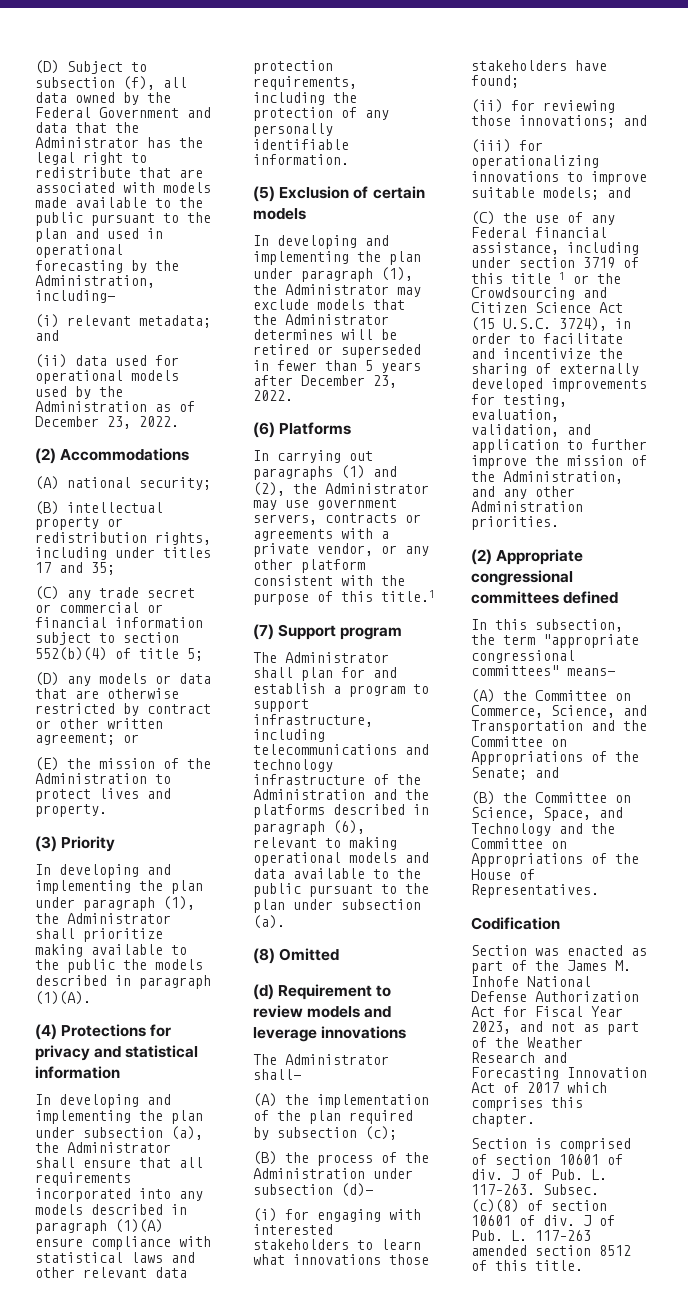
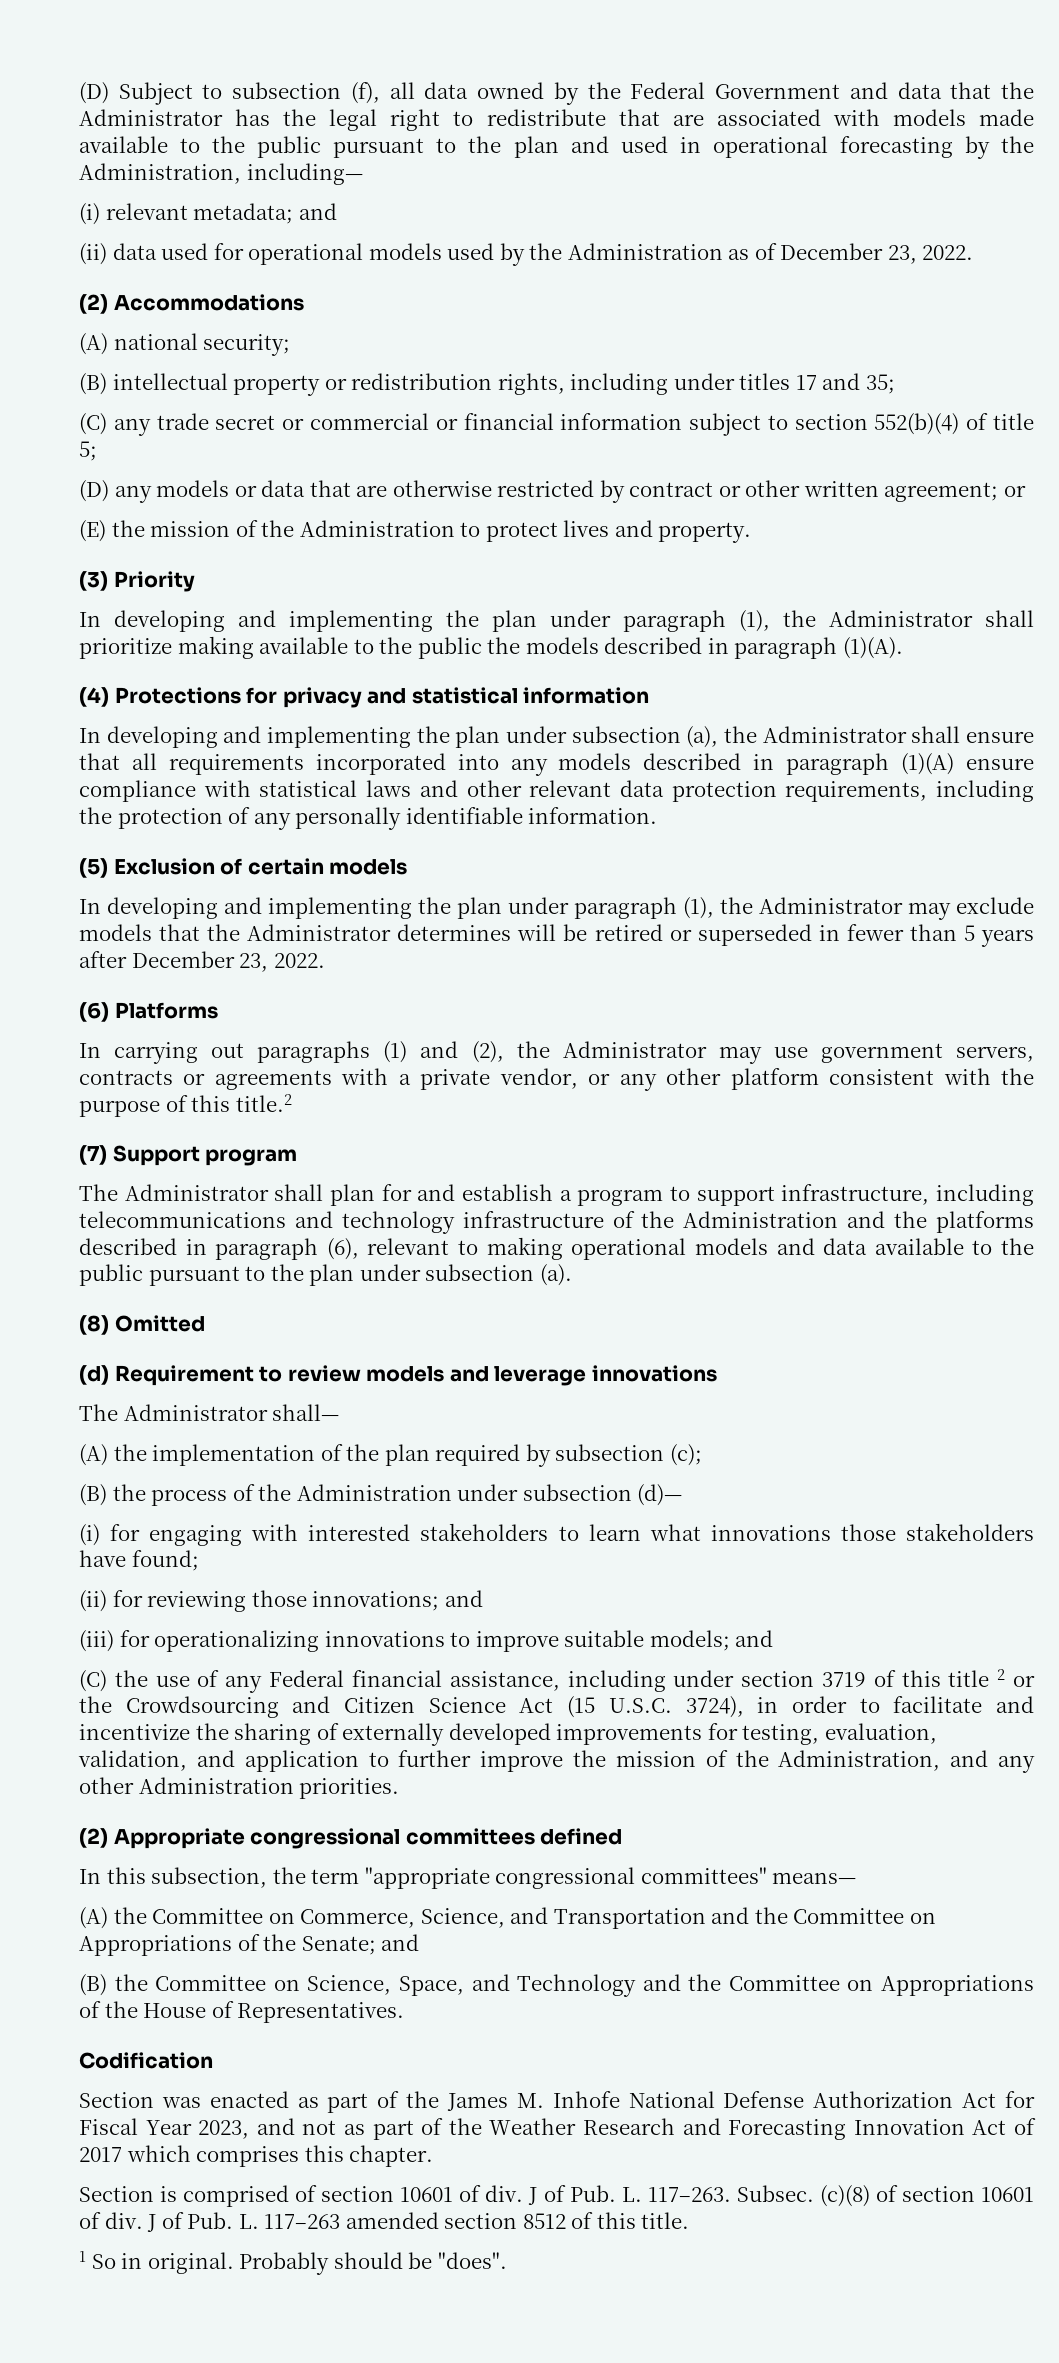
[381,590,435,602] title.1 -> [235,1094,292,1112] title.2
[559,272,565,280] 1 -> [997,1669,1006,1680] 2
(583, 1265) none -> [79,2251,507,2275] // 1 So in original. Probably should be "does".

